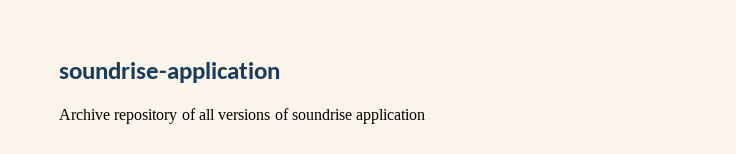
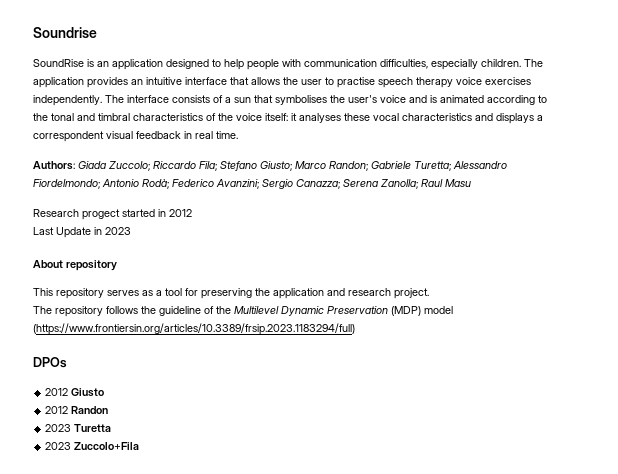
[59,62,280,83] [59,108,426,124] soundrise-application // Archive repository of all versions of soundrise application -> [33,27,97,38] [33,59,543,70] [33,77,531,88] [33,95,547,106] [33,113,543,124] [33,131,238,142] [33,161,507,171] [33,179,471,189] [33,209,192,220] [33,227,131,238] [33,260,117,271] [33,288,429,299] [33,306,453,317] [33,323,355,335] [33,357,67,368] [45,388,105,397] [45,406,109,414] [45,424,112,432] [45,442,140,450] Soundrise // SoundRise is an application designed to help people with communication difficulties, especially children. The application provides an intuitive interface that allows the user to practise speech therapy voice exercises independently. The interface consists of a sun that symbolises the user's voice and is animated according to the tonal and timbral characteristics of the voice itself: it analyses these vocal characteristics and displays a correspondent visual feedback in real time. // Authors: Giada Zuccolo; Riccardo Fila; Stefano Giusto; Marco Randon; Gabriele Turetta; Alessandro Fiordelmondo; Antonio Rodà; Federico Avanzini; Sergio Canazza; Serena Zanolla; Raul Masu // Research progect started in 2012 // Last Update in 2023 // About repository // This repository serves as a tool for preserving the application and research project. // The repository follows the guideline of the Multilevel Dynamic Preservation (MDP) model (https://www.frontiersin.org/articles/10.3389/frsip.2023.1183294/full) // DPOs // 2012 Giusto // 2012 Randon // 2023 Turetta // 2023 Zuccolo+Fila

